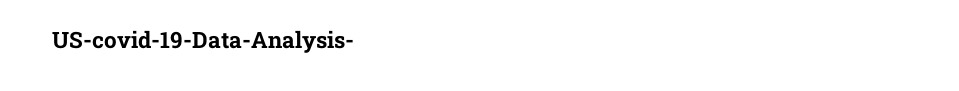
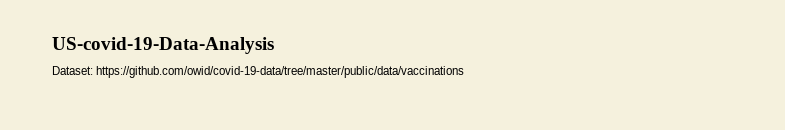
[52,30,354,53] US-covid-19-Data-Analysis- -> [52,37,274,54] [52,66,465,78] US-covid-19-Data-Analysis // Dataset: https://github.com/owid/covid-19-data/tree/master/public/data/vaccinations

